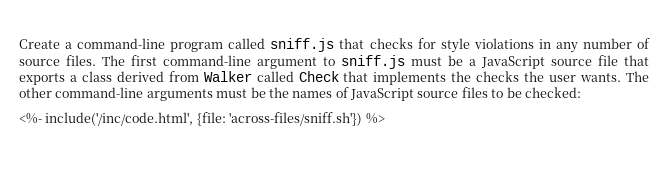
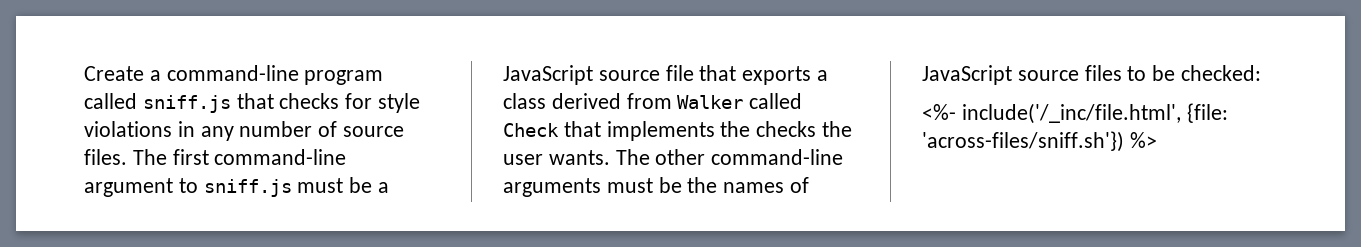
[45,112,194,126] include('/inc/code.html', -> [961,103,1181,124] include('/_inc/file.html',

